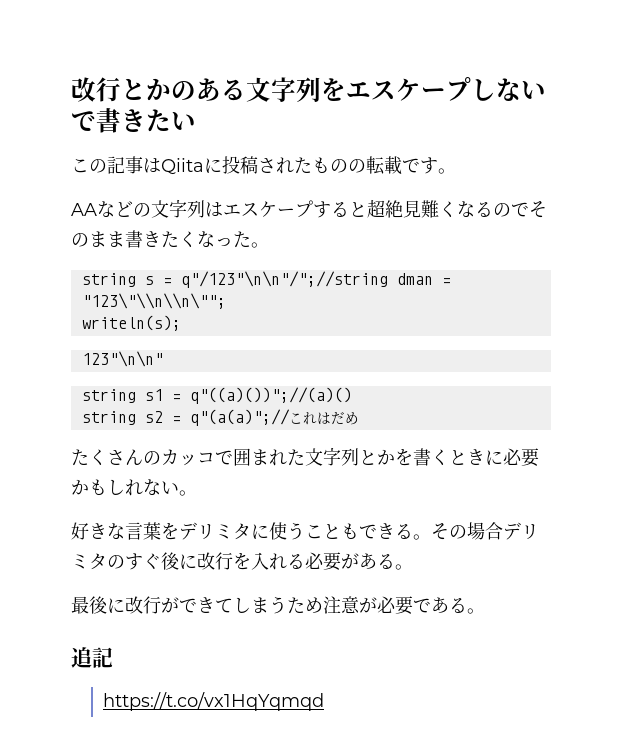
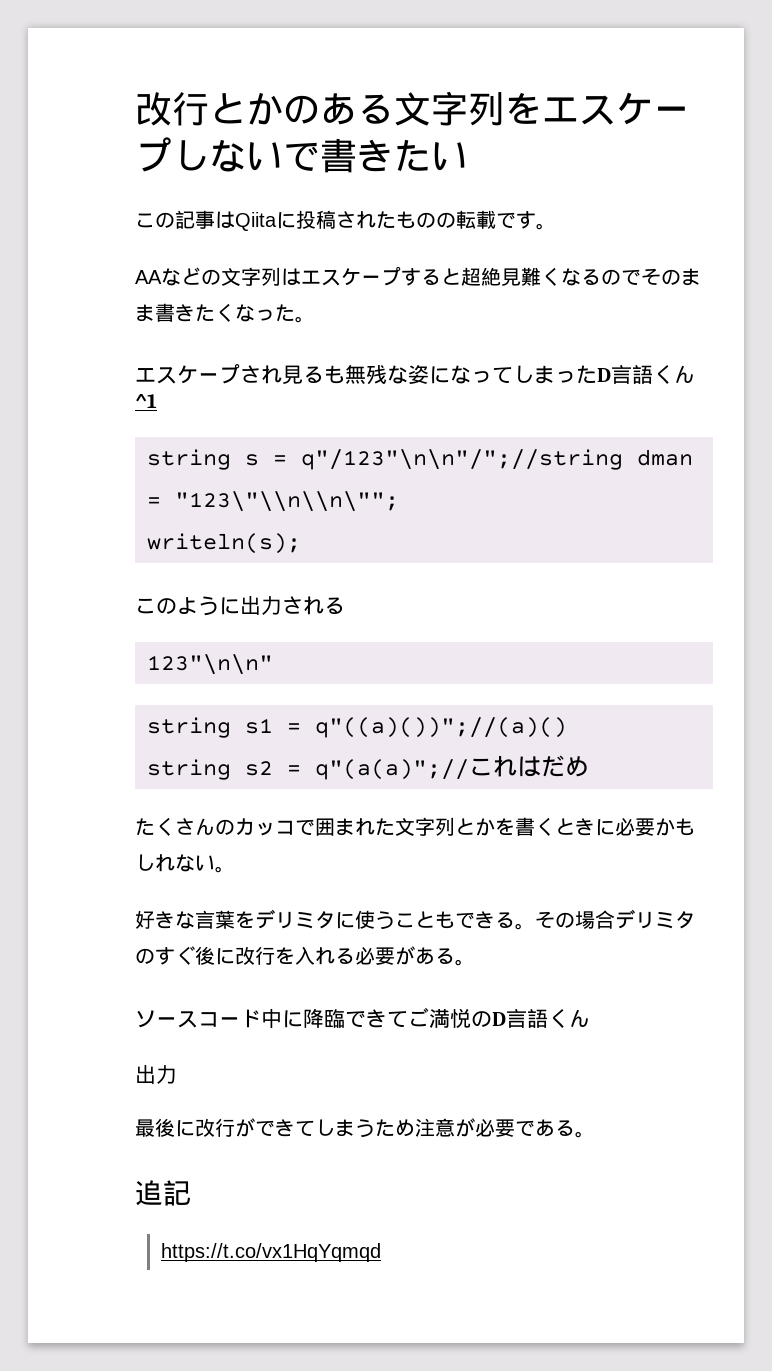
(269, 245) none -> [135,364,695,385] [135,394,157,408] // エスケープされ見るも無残な姿になってしまったD言語くん^1
(181, 323) none -> [135,596,345,616] // このように出力される
(413, 567) none -> [135,1007,590,1029] [135,1065,177,1084] // ソースコード中に降臨できてご満悦のD言語くん // 出力

